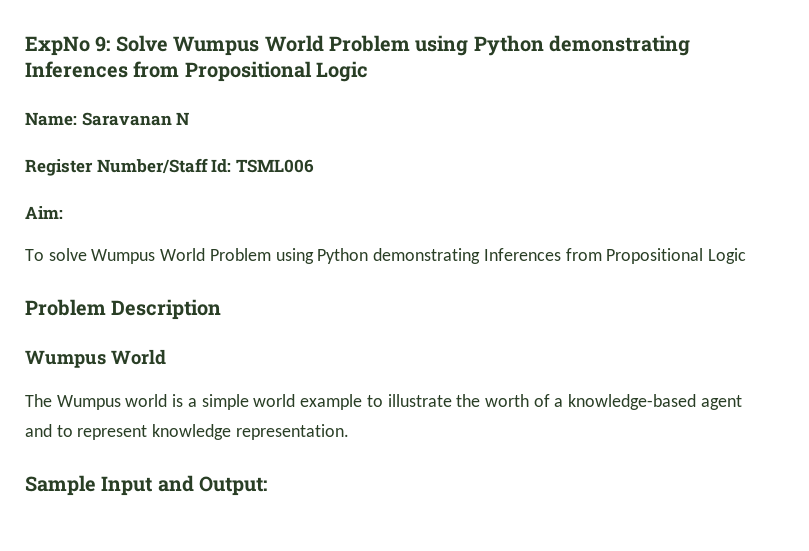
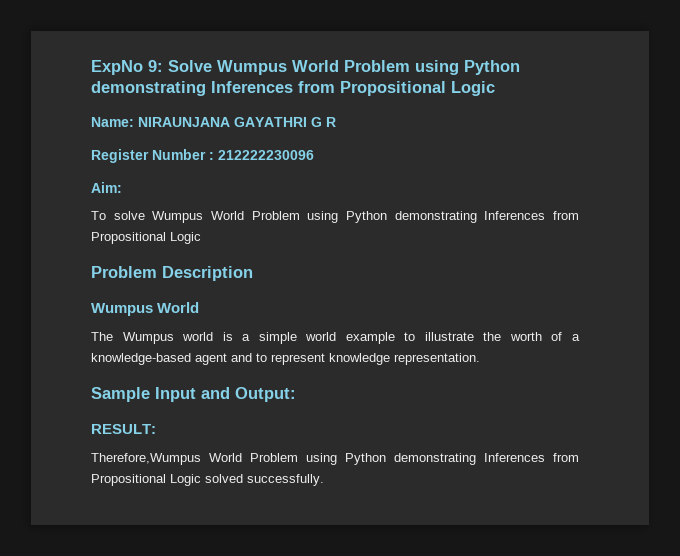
[81,112,190,126] [25,158,314,176] Saravanan N // Register Number/Staff Id: TSML006 -> [138,117,336,127] [91,149,314,163] NIRAUNJANA GAYATHRI G R // Register Number : 212222230096
(268, 486) none -> [91,424,156,434] [91,453,579,465] [91,474,324,486] // RESULT: // Therefore,Wumpus World Problem using Python demonstrating Inferences from Propositional Logic solved successfully.

